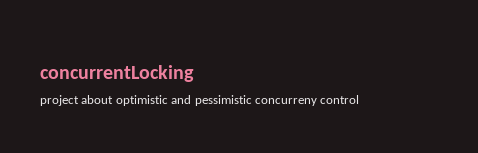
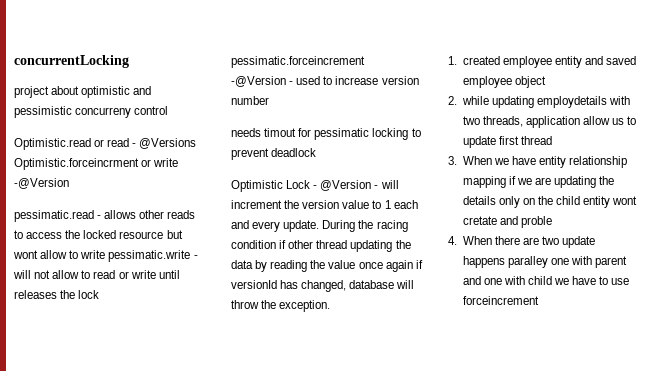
(360, 99) none -> [14,138,197,150] [14,158,179,170] [14,178,69,189] [14,210,196,222] [14,230,183,239] [13,250,198,262] [13,270,180,279] [14,290,100,299] [231,56,365,68] [231,76,419,87] [231,96,269,105] [231,128,421,140] [231,148,317,160] [231,180,399,192] [231,200,418,209] [231,220,408,232] [231,240,411,252] [231,260,423,272] [231,280,415,292] [231,300,331,312] [448,56,637,68] [462,76,546,88] [448,96,631,108] [462,116,637,128] [462,136,552,148] [448,156,628,168] [462,176,615,188] [462,196,638,208] [462,216,552,228] [448,236,596,248] [462,256,628,268] [462,276,630,285] [462,296,539,305] // Optimistic.read or read - @Versions Optimistic.forceincrment or write -@Version // pessimatic.read - allows other reads to access the locked resource but wont allow to write pessimatic.write - will not allow to read or write until releases the lock pessimatic.forceincrement -@Version - used to increase version number // needs timout for pessimatic locking to prevent deadlock // Optimistic Lock - @Version - will increment the version value to 1 each and every update. During the racing condition if other thread updating the data by reading the value once again if versionId has changed, database will throw the exception. // 1. created employee entity and saved employee object // 2. while updating employdetails with two threads, application allow us to update first thread // 3. When we have entity relationship mapping if we are updating the details only on the child entity wont cretate and proble // 4. When there are two update happens paralley one with parent and one with child we have to use forceincrement

